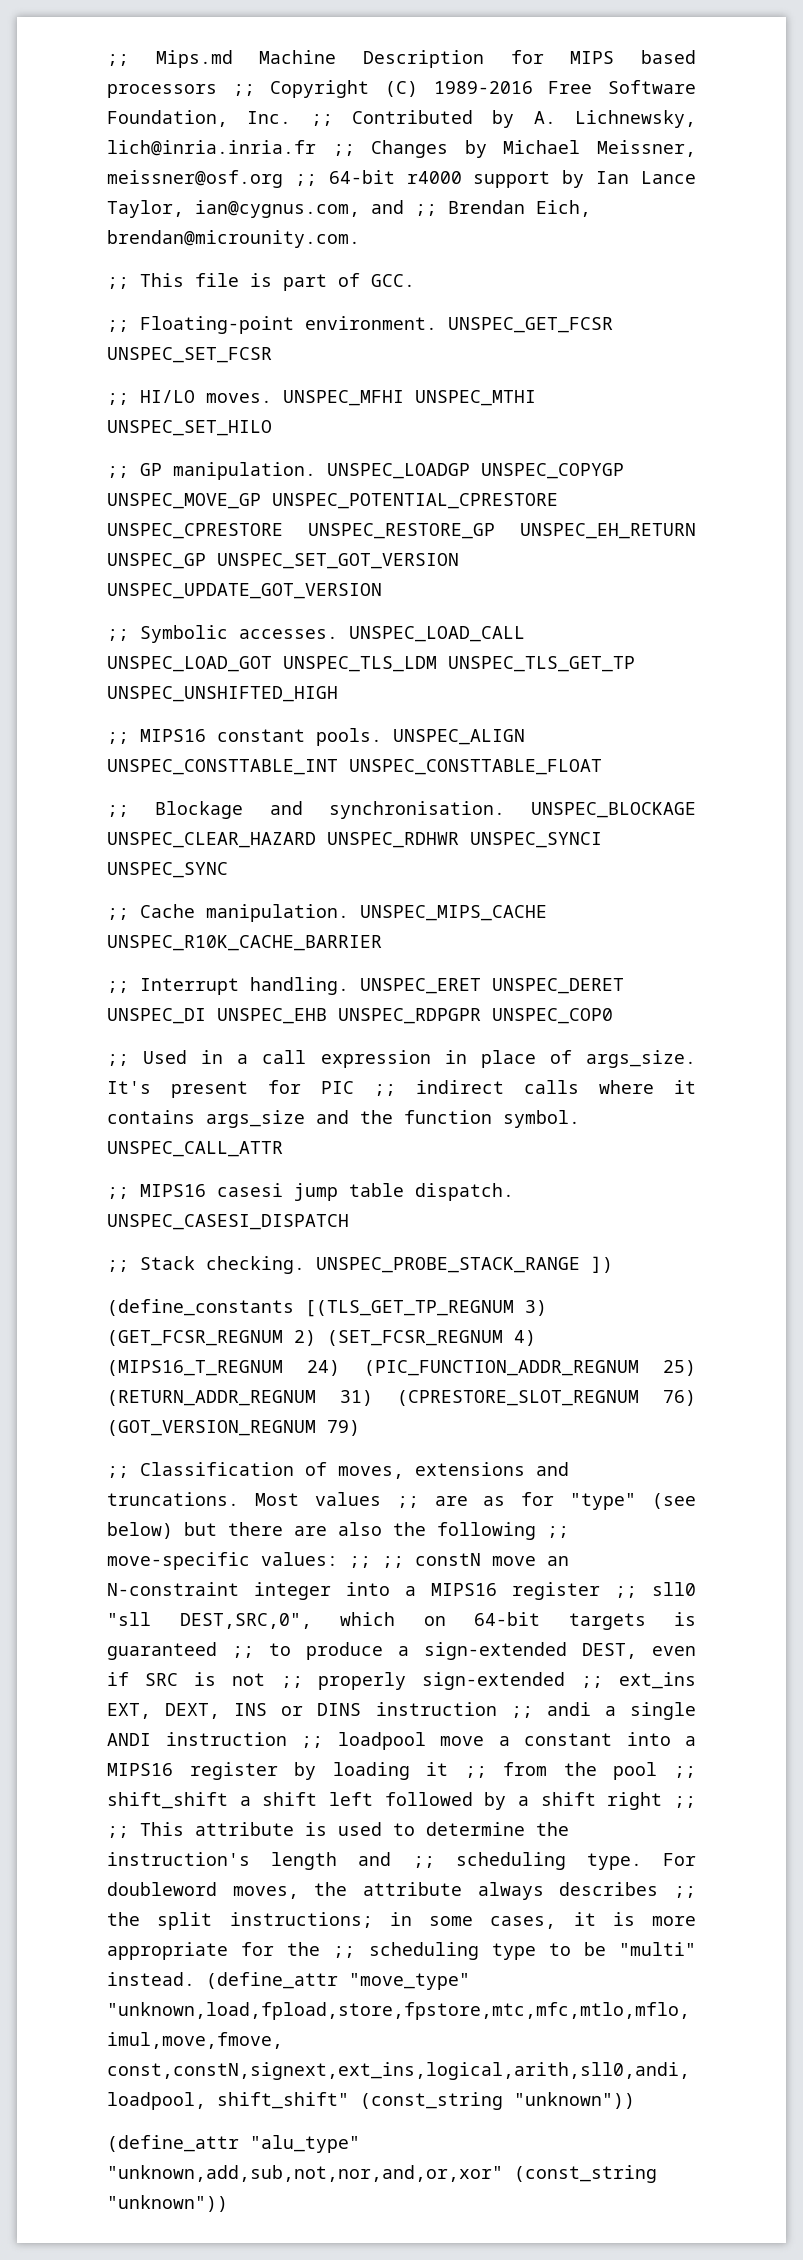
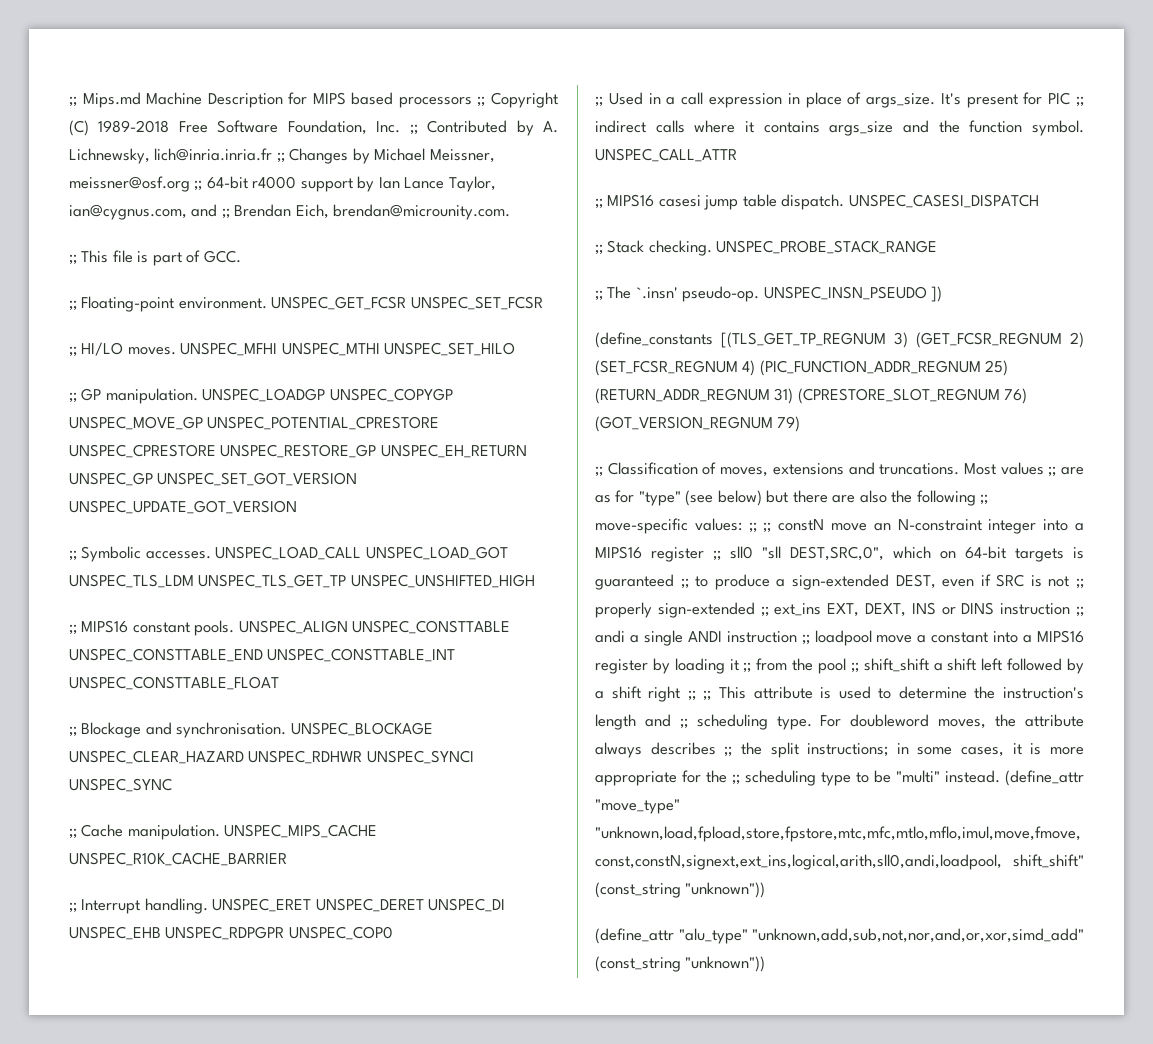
[433,81,533,94] 1989-2016 -> [98,120,170,133] 1989-2018
(525, 737) none -> [352,620,511,634] [69,648,263,662] UNSPEC_CONSTTABLE UNSPEC_CONSTTABLE_END
(580, 1265) none -> [595,286,927,302] // ;; The `.insn' pseudo-op. UNSPEC_INSN_PSEUDO
[107,1360,340,1376] (MIPS16_T_REGNUM 24) -> (756, 368) none
[107,2165,503,2182] "unknown,add,sub,not,nor,and,or,xor" -> [752,928,1084,943] "unknown,add,sub,not,nor,and,or,xor,simd_add"

